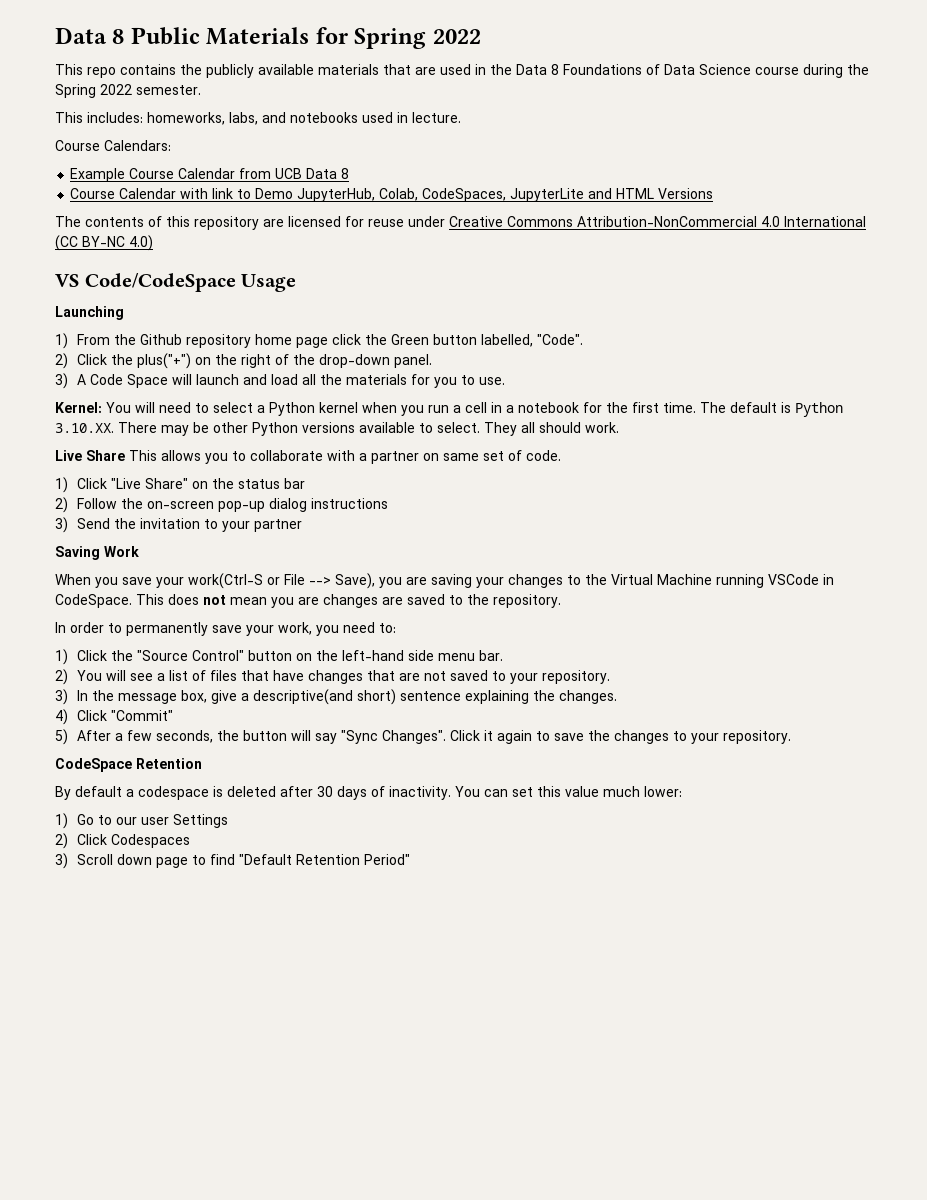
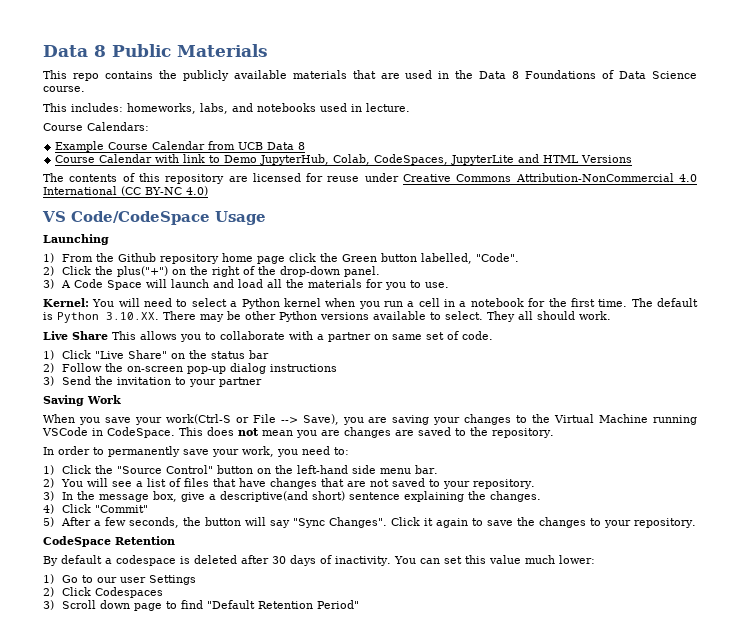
[315,27,481,49] for Spring 2022 -> (268, 50) none
[755,64,869,78] [55,84,201,98] course during the Spring 2022 semester. -> [43,86,85,92] course.

